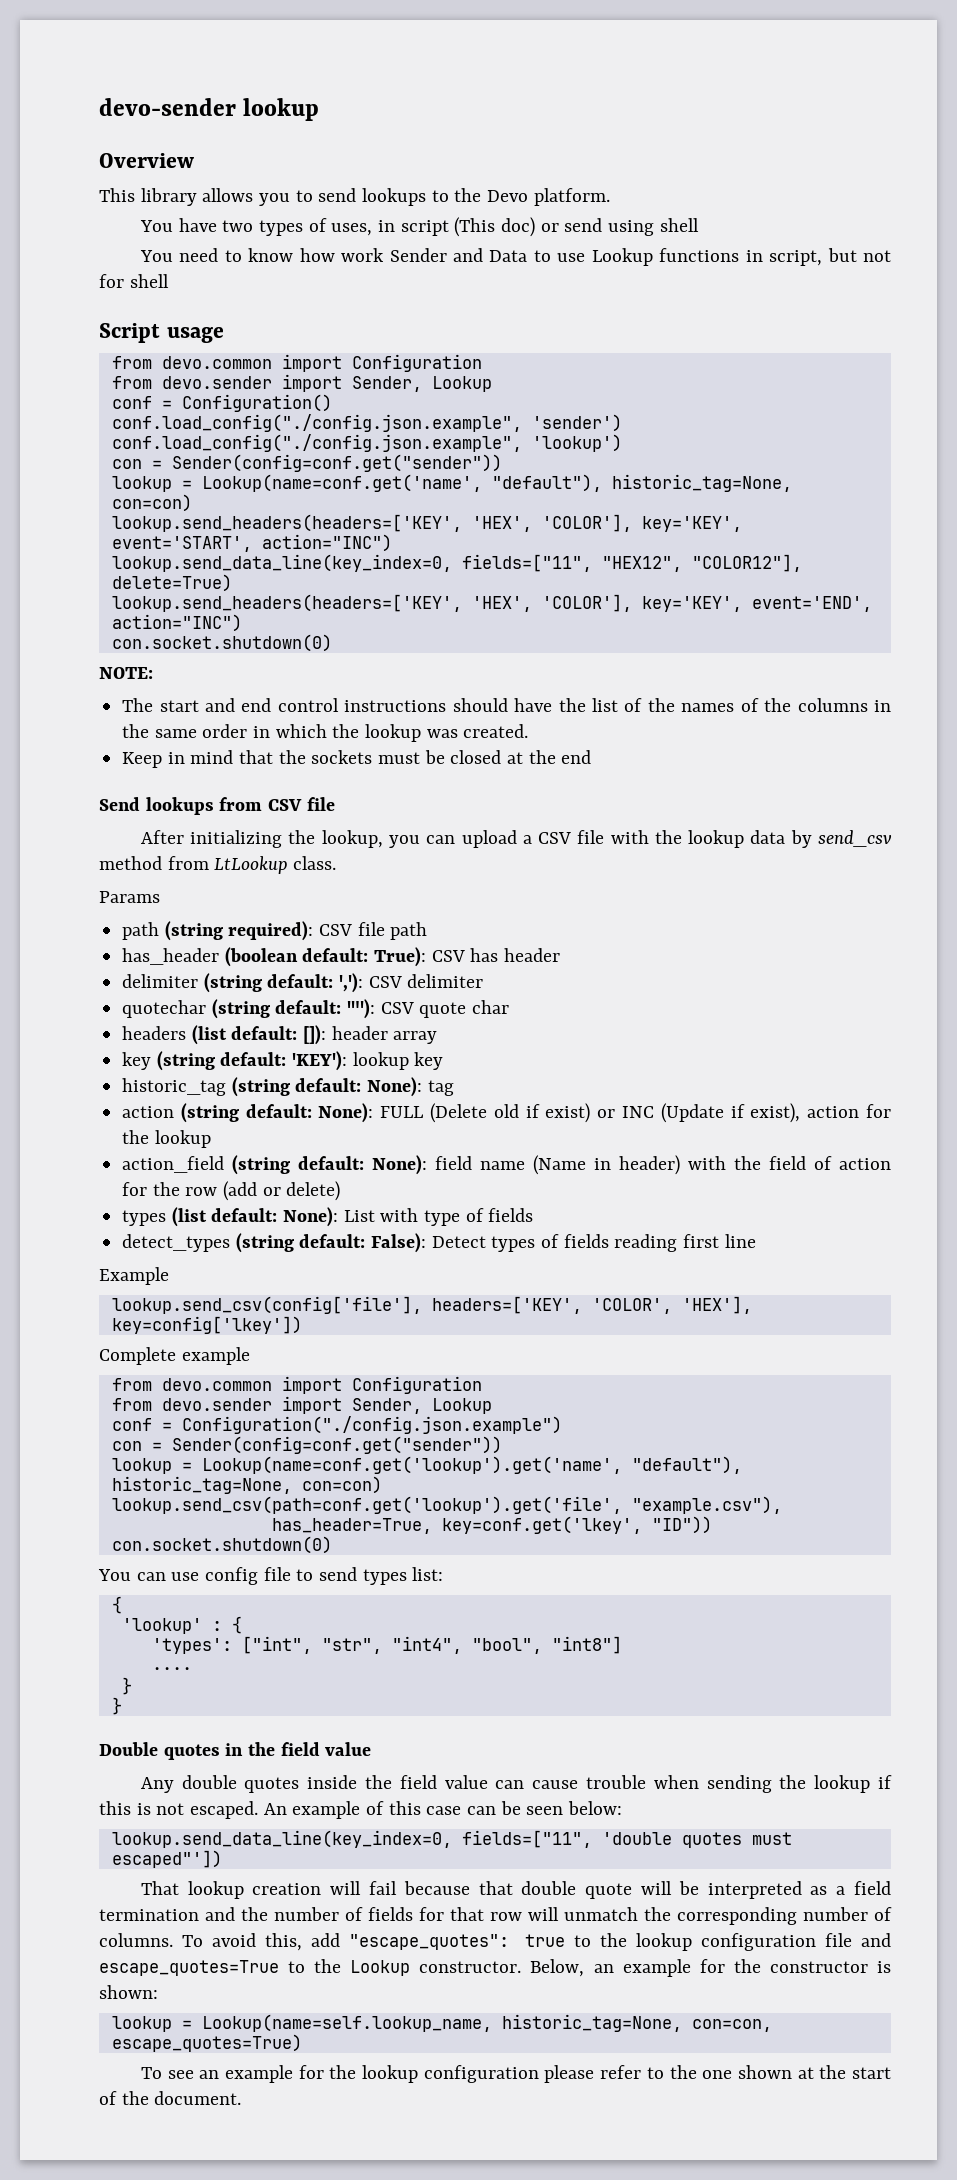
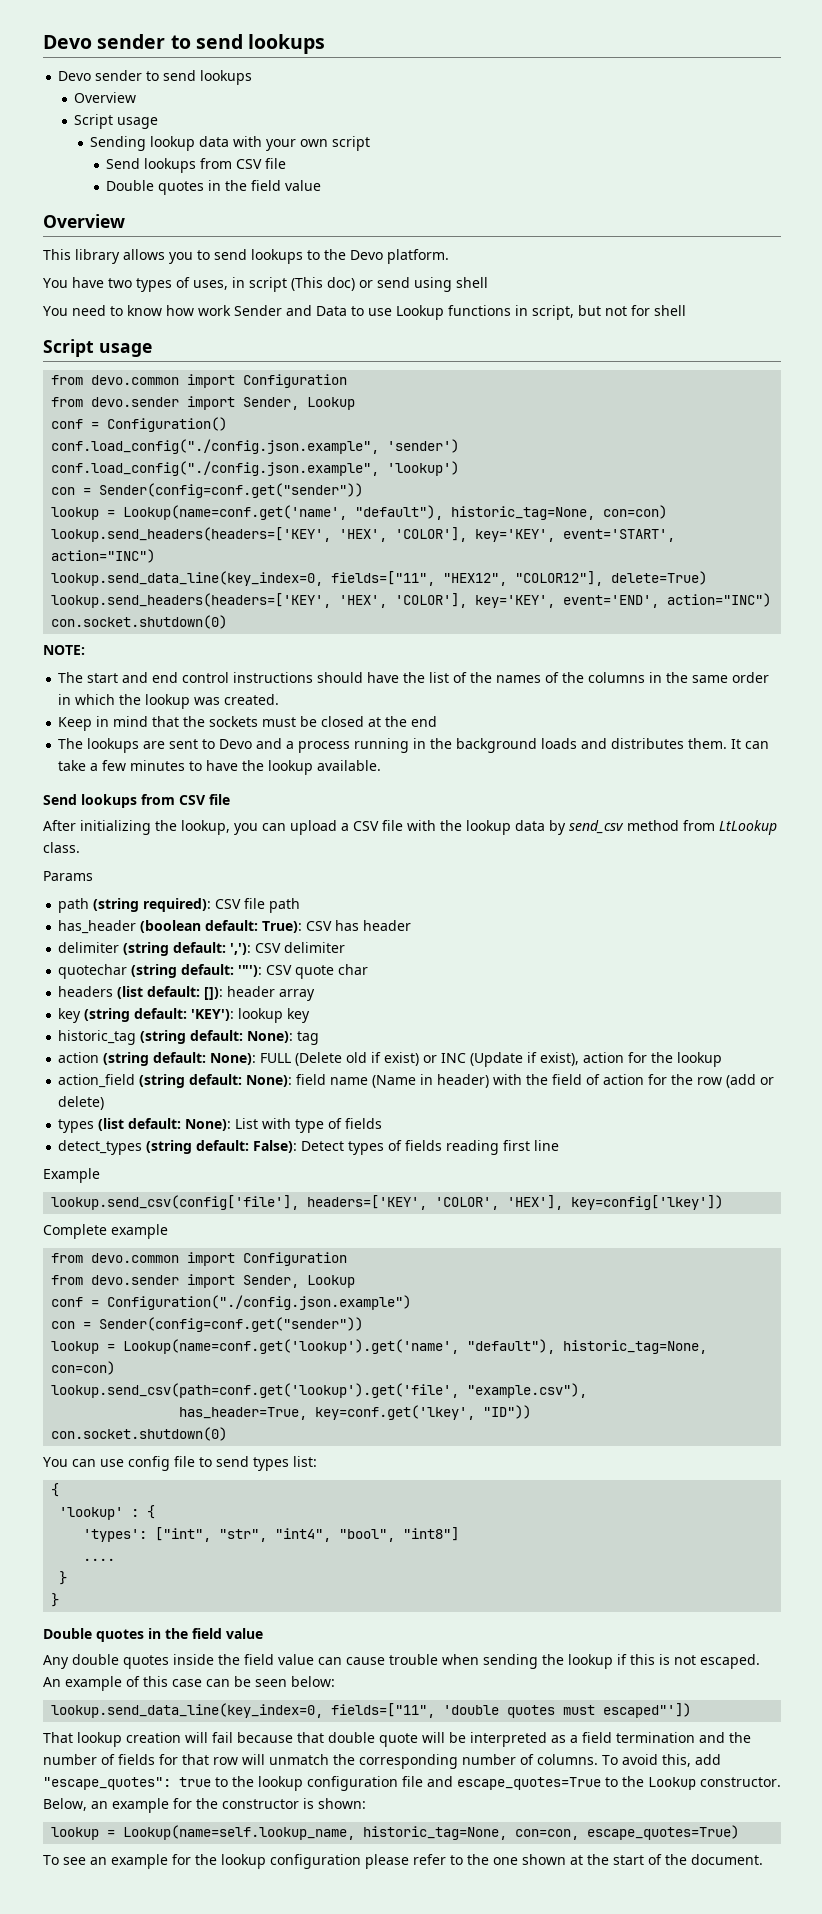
[99,98,320,121] devo-sender lookup -> [43,34,326,54] [58,70,253,85] [74,92,137,103] [74,114,159,129] [90,136,371,151] [106,158,287,173] [106,180,322,195] Devo sender to send lookups // Devo sender to send lookups // Overview // Script usage // Sending lookup data with your own script // Send lookups from CSV file // Double quotes in the field value
(592, 757) none -> [58,738,770,753] [58,760,382,775] // The lookups are sent to Devo and a process running in the background loads and distributes them. It can take a few minutes to have the lookup available.

